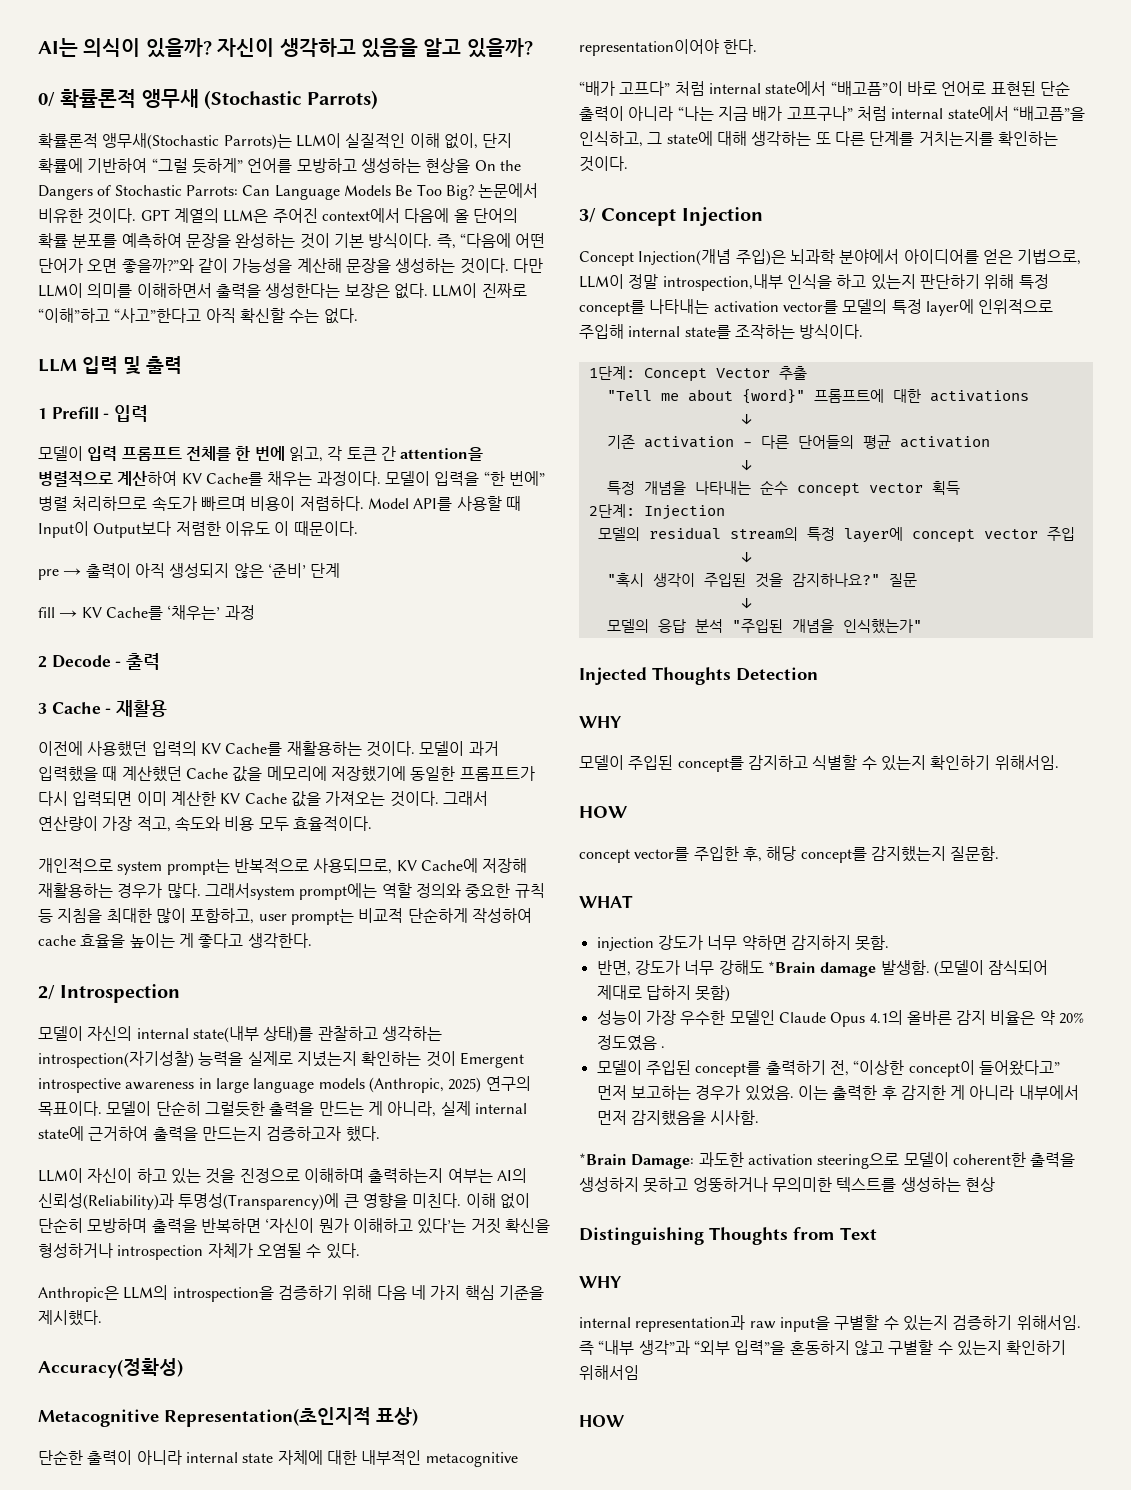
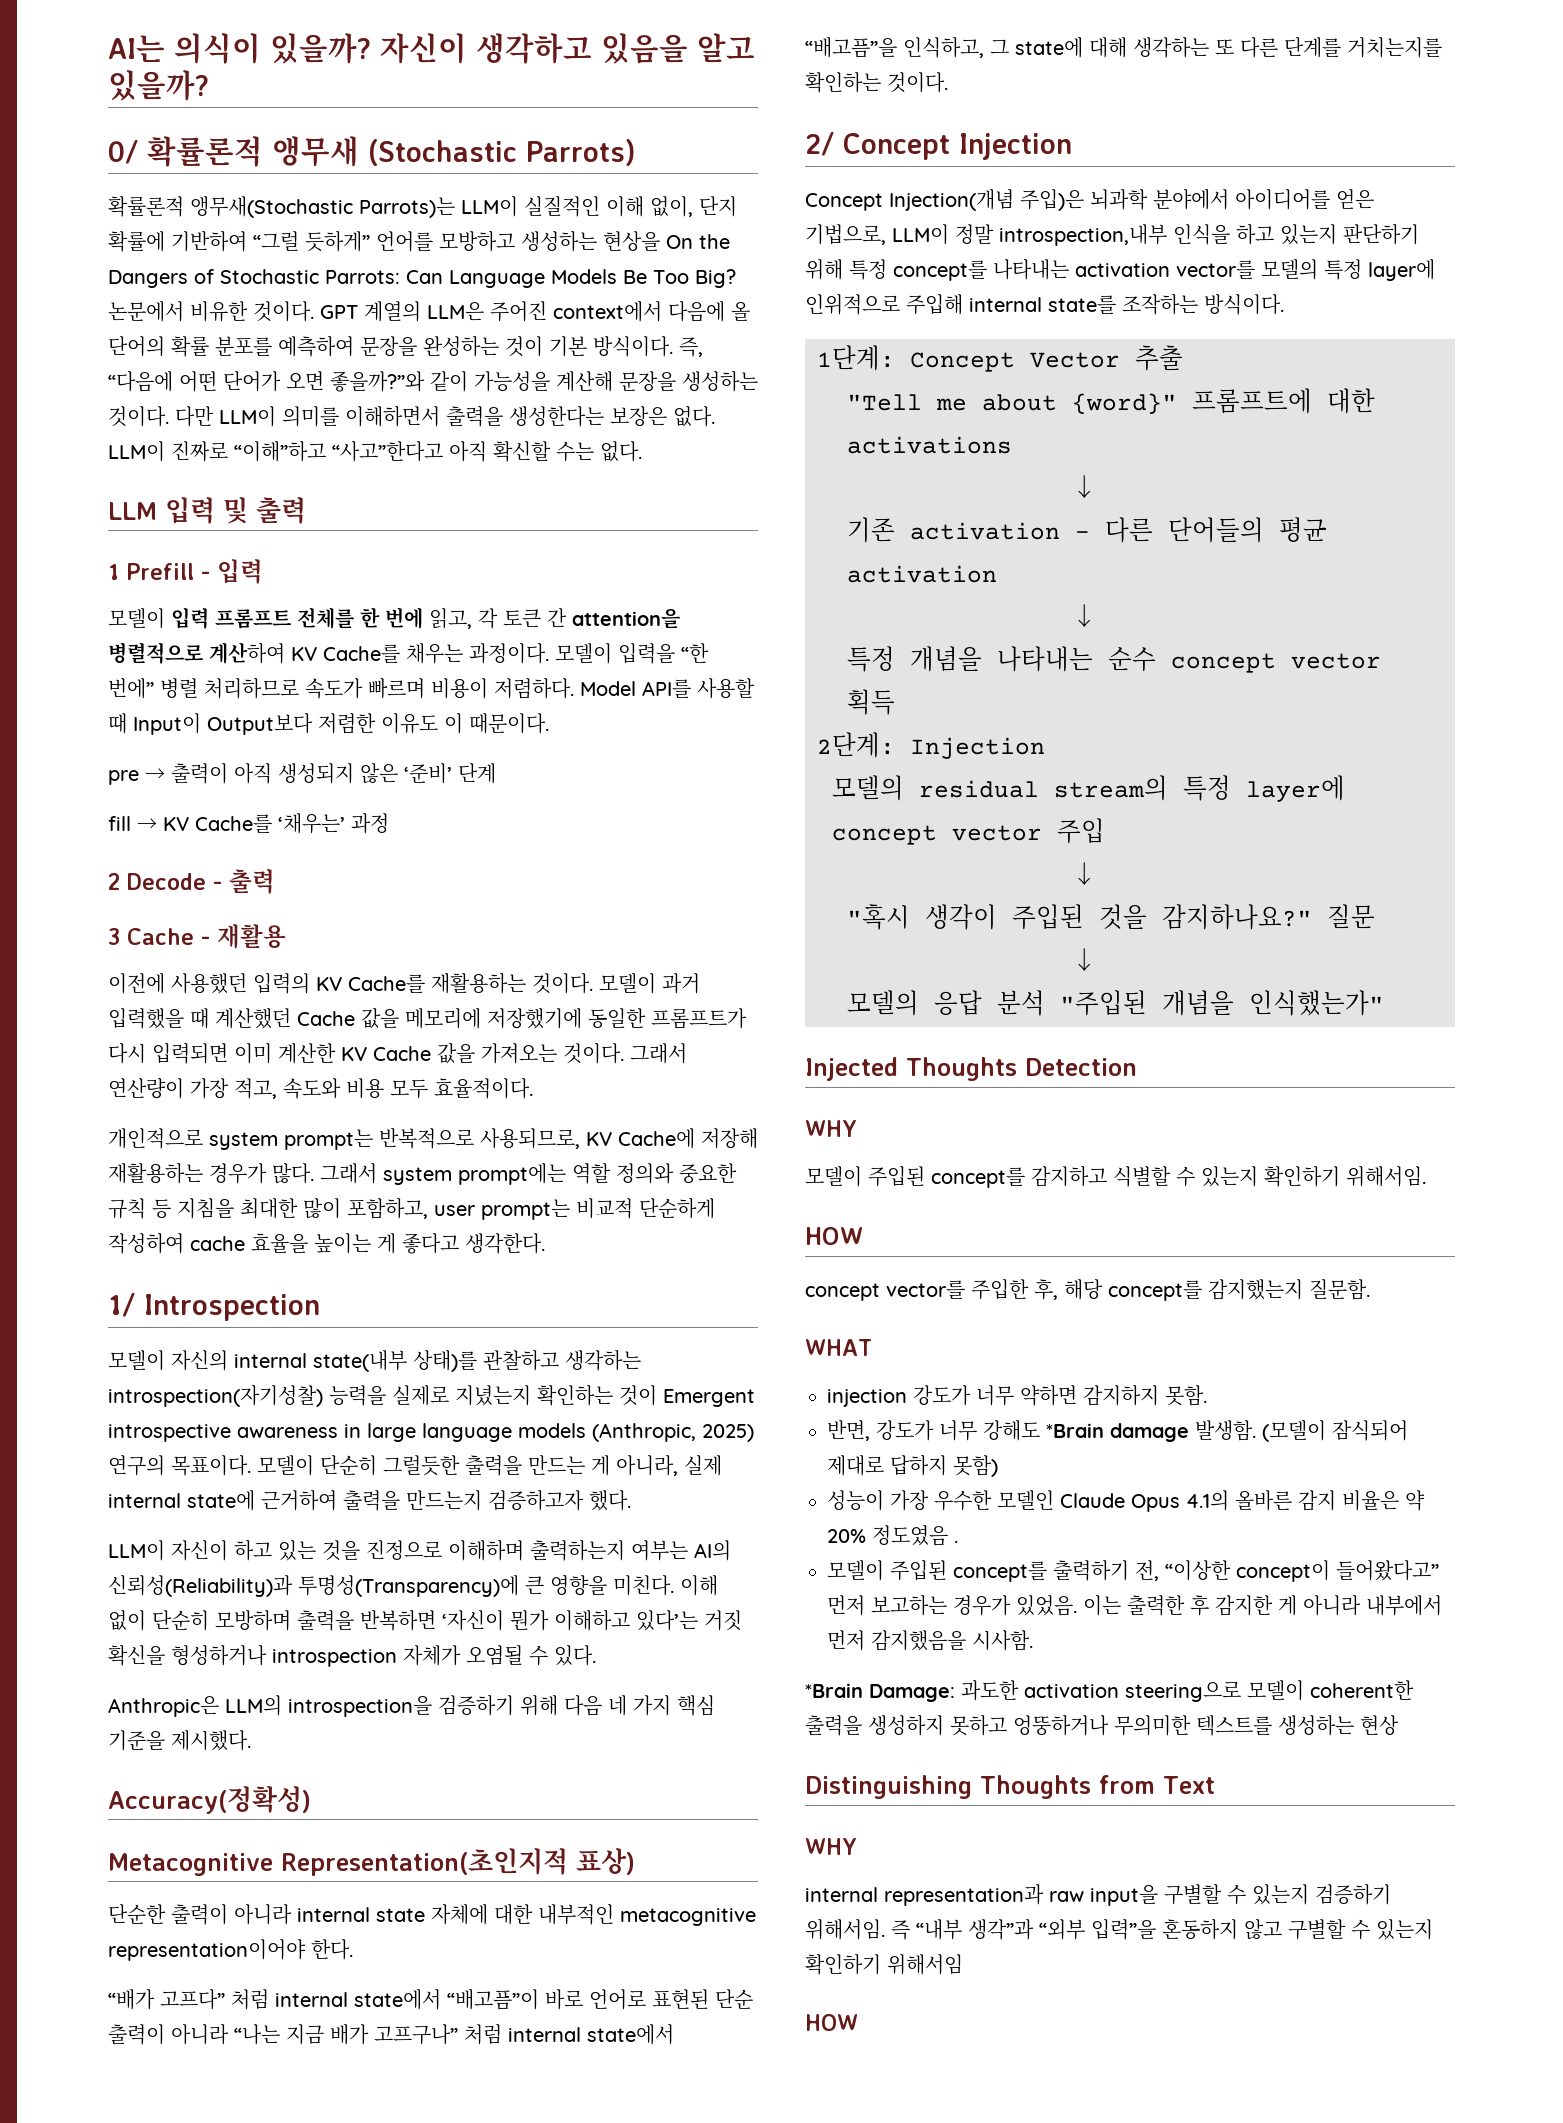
[204,883,295,900] 그래서system -> [320,1163,452,1185] 그래서 system
[38,985,55,1000] 2/ -> [108,1293,135,1317] 1/
[579,208,596,223] 3/ -> [805,132,834,156] 2/

